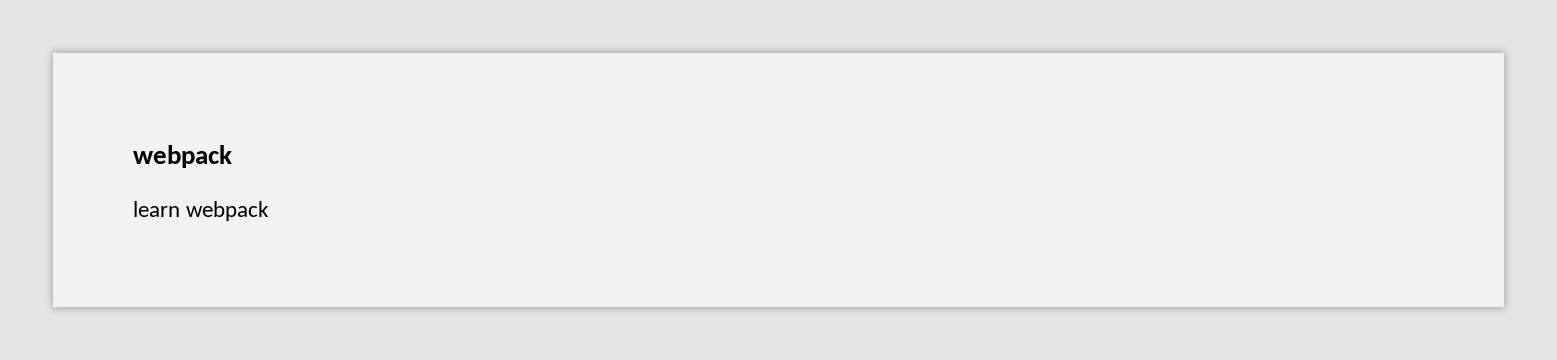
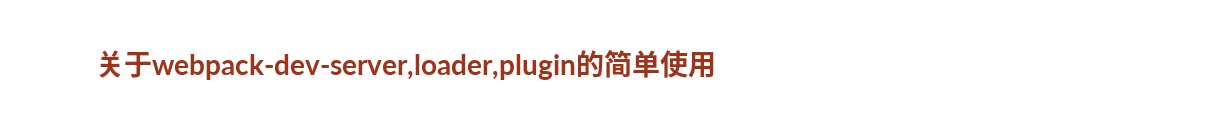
[133,145,232,168] [133,201,270,221] webpack // learn webpack -> [96,50,716,80] 关于webpack-dev-server,loader,plugin的简单使用

